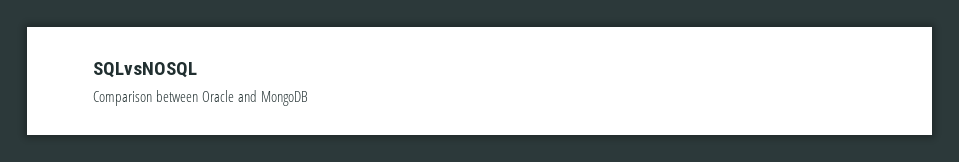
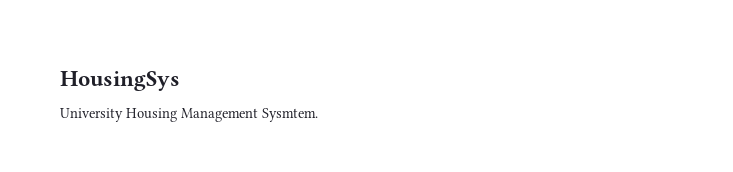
[93,62,197,78] [93,90,309,106] SQLvsNOSQL // Comparison between Oracle and MongoDB -> [60,71,180,91] [60,108,318,122] HousingSys // University Housing Management Sysmtem.

